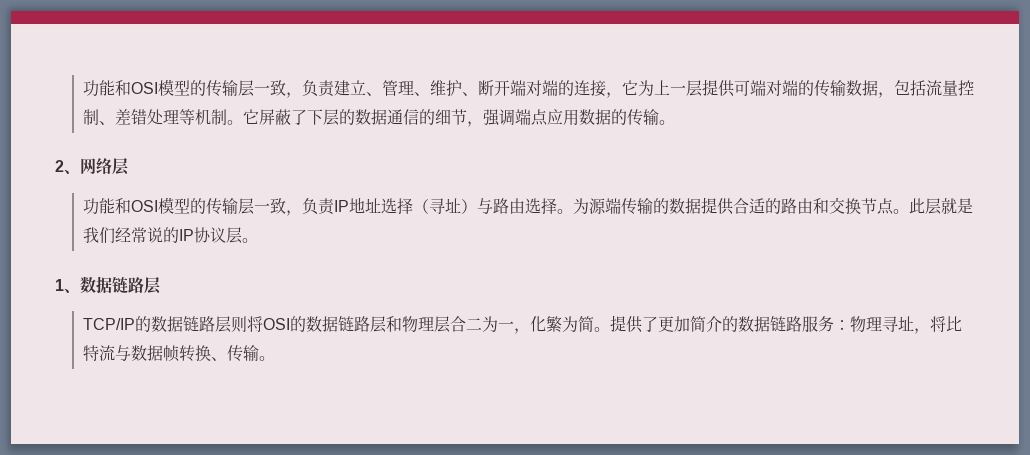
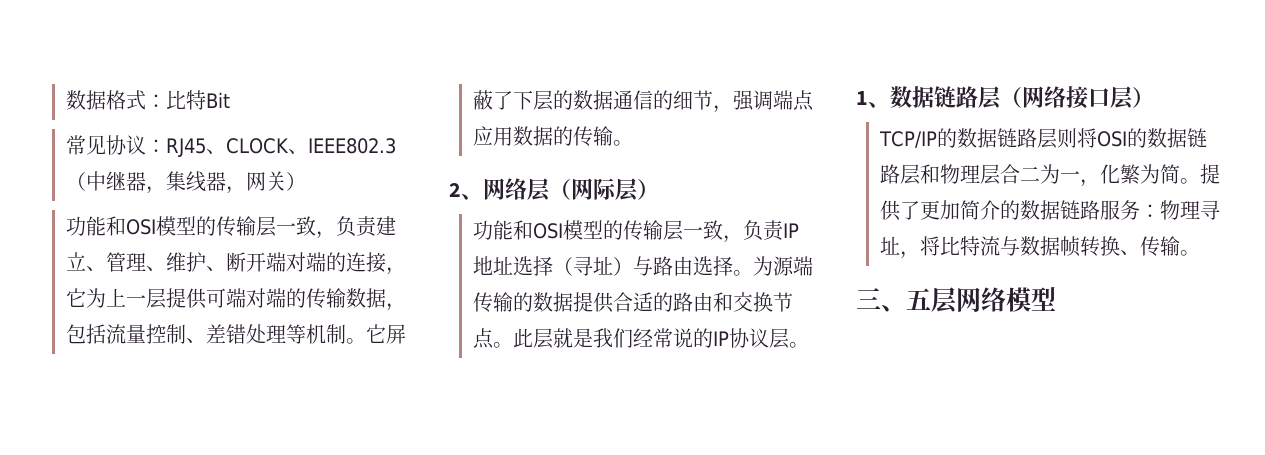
(82, 88) none -> [65,90,230,110] [65,135,396,157] [65,171,306,194] 数据格式：比特Bit // 常见协议：RJ45、CLOCK、IEEE802.3（中继器，集线器，网关） //
(129, 166) none -> [549,178,659,201] （网际层）
(161, 285) none -> [1000,86,1154,109] （网络接口层）
(275, 358) none -> [856,287,1056,313] // 三、五层网络模型

